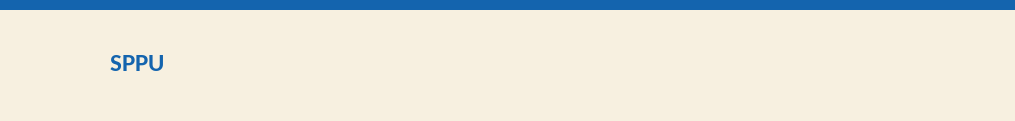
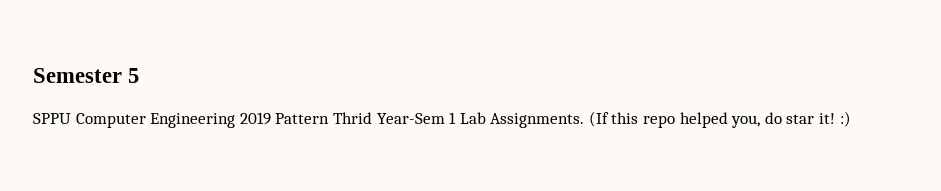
[110,55,164,71] SPPU -> [33,68,140,83] [33,111,851,128] Semester 5 // SPPU Computer Engineering 2019 Pattern Thrid Year-Sem 1 Lab Assignments. (If this repo helped you, do star it! :)

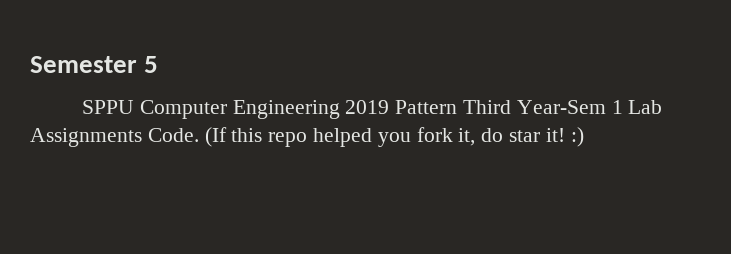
[332,112,372,124] Thrid -> [463,100,512,114] Third
[490,113,585,128] Assignments. -> [30,128,199,147] Assignments Code.
[731,115,761,128] you, -> [377,127,476,147] you fork it,

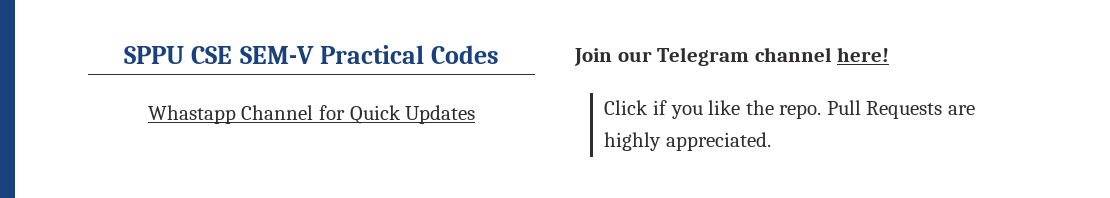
[30,56,159,73] [82,100,663,119] [30,127,584,147] Semester 5 // SPPU Computer Engineering 2019 Pattern Third Year-Sem 1 Lab Assignments Code. (If this repo helped you fork it, do star it! :) -> [124,45,499,64] [147,105,476,124] [574,47,890,66] [604,100,975,119] [604,132,771,151] SPPU CSE SEM-V Practical Codes // Whastapp Channel for Quick Updates // Join our Telegram channel here! // Click if you like the repo. Pull Requests are highly appreciated.

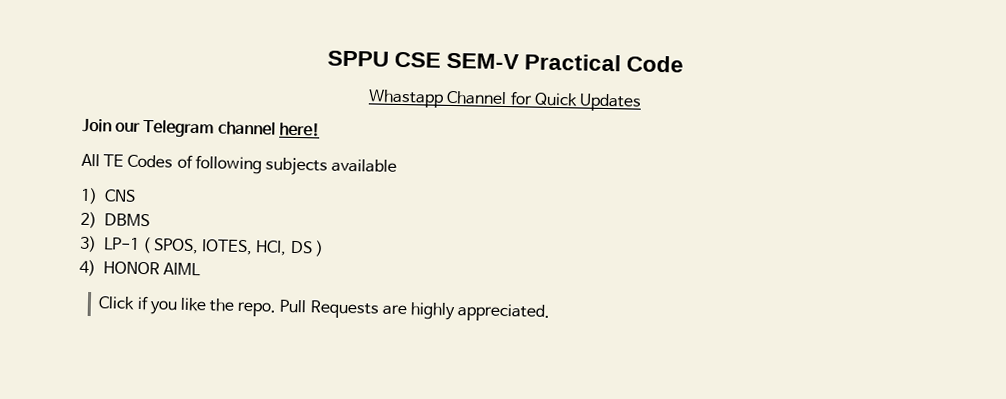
[430,45,499,64] Codes -> [626,55,685,73] Code
(890, 54) none -> [81,153,398,176] [80,187,136,205] [80,211,150,229] [79,235,324,257] [79,259,201,277] // All TE Codes of following subjects available // 1) CNS // 2) DBMS // 3) LP-1 ( SPOS, IOTES, HCI, DS ) // 4) HONOR AIML

